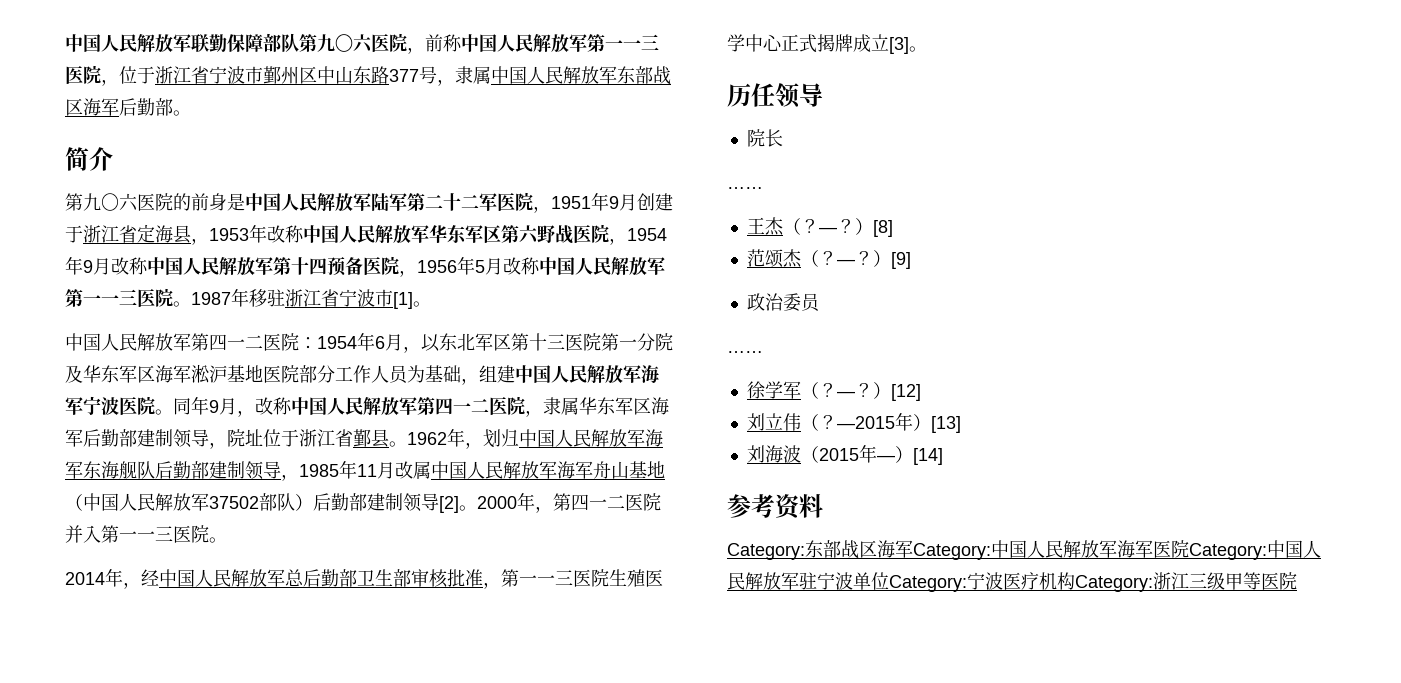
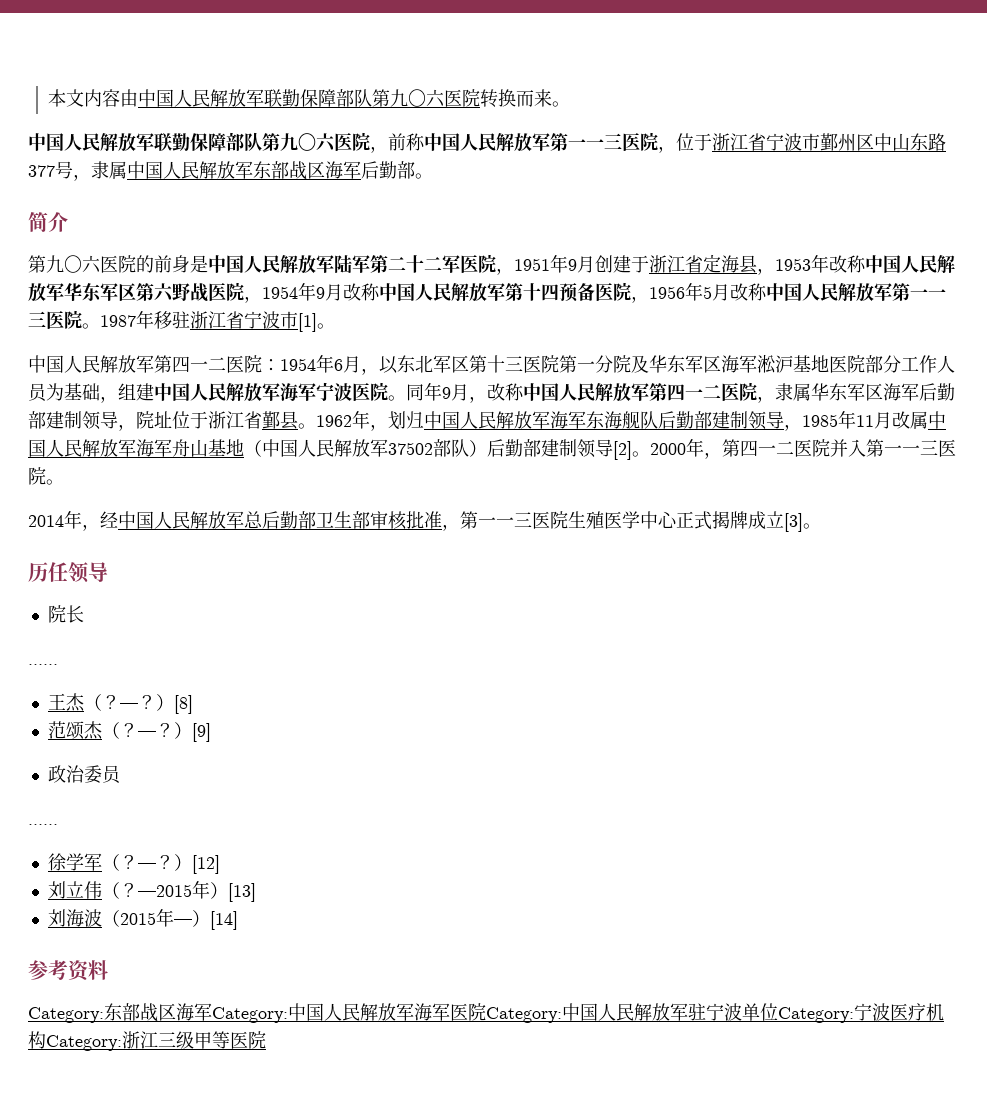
(65, 43) none -> [48,89,571,108] 本文内容由中国人民解放军联勤保障部队第九〇六医院转换而来。 //

